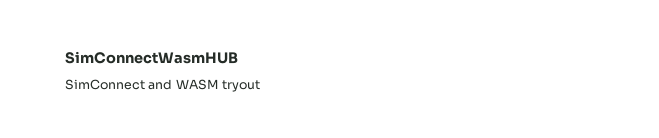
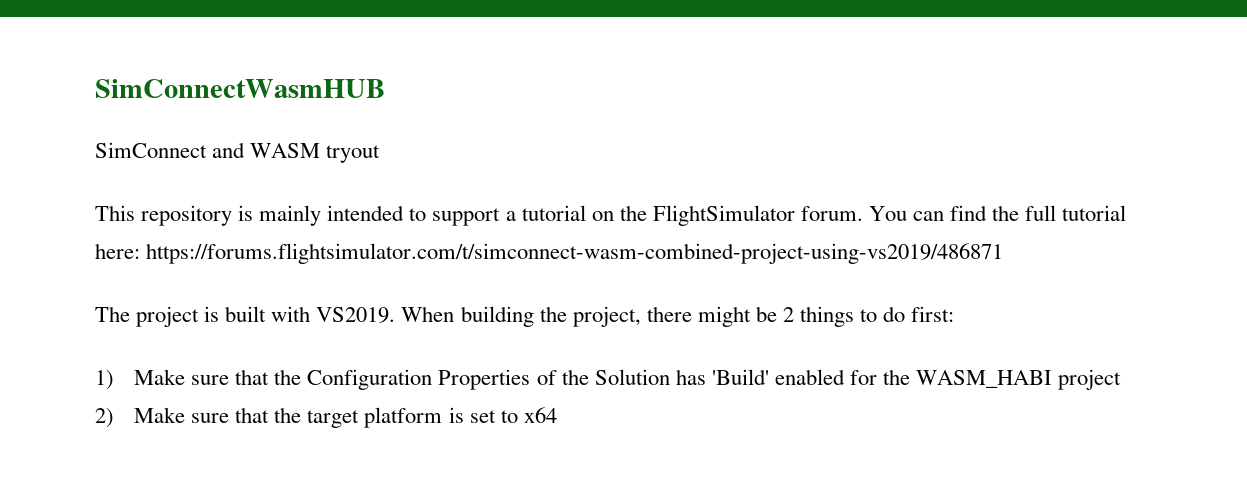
(261, 86) none -> [95,205,1127,226] [95,243,1004,264] [95,306,955,327] [95,369,1122,390] [95,407,557,428] // This repository is mainly intended to support a tutorial on the FlightSimulator forum. You can find the full tutorial here: https://forums.flightsimulator.com/t/simconnect-wasm-combined-project-using-vs2019/486871 // The project is built with VS2019. When building the project, there might be 2 things to do first: // 1) Make sure that the Configuration Properties of the Solution has 'Build' enabled for the WASM_HABI project // 2) Make sure that the target platform is set to x64

